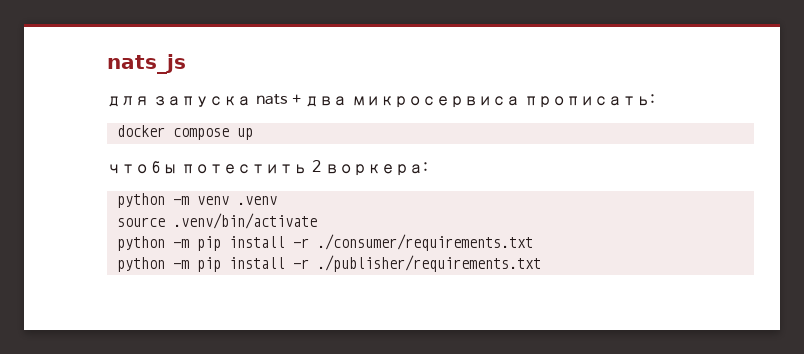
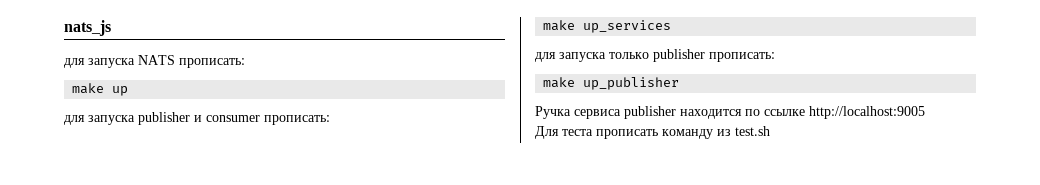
[255,94,655,108] [116,125,229,140] nats + два микросервиса прописать: // docker compose -> [138,55,245,68] [72,83,105,94] NATS прописать: // make
[107,160,428,176] [116,193,277,208] [116,213,317,229] [116,234,533,251] [116,255,541,272] чтобы потестить 2 воркера: // python -m venv .venv // source .venv/bin/activate // python -m pip install -r ./consumer/requirements.txt // python -m pip install -r ./publisher/requirements.txt -> [64,112,330,125] [543,20,672,33] [535,49,775,62] [543,77,680,90] [535,106,925,119] [535,126,770,139] для запуска publisher и consumer прописать: // make up_services // для запуска только publisher прописать: // make up_publisher // Ручка сервиса publisher находится по ссылке http://localhost:9005 // Для теста прописать команду из test.sh

